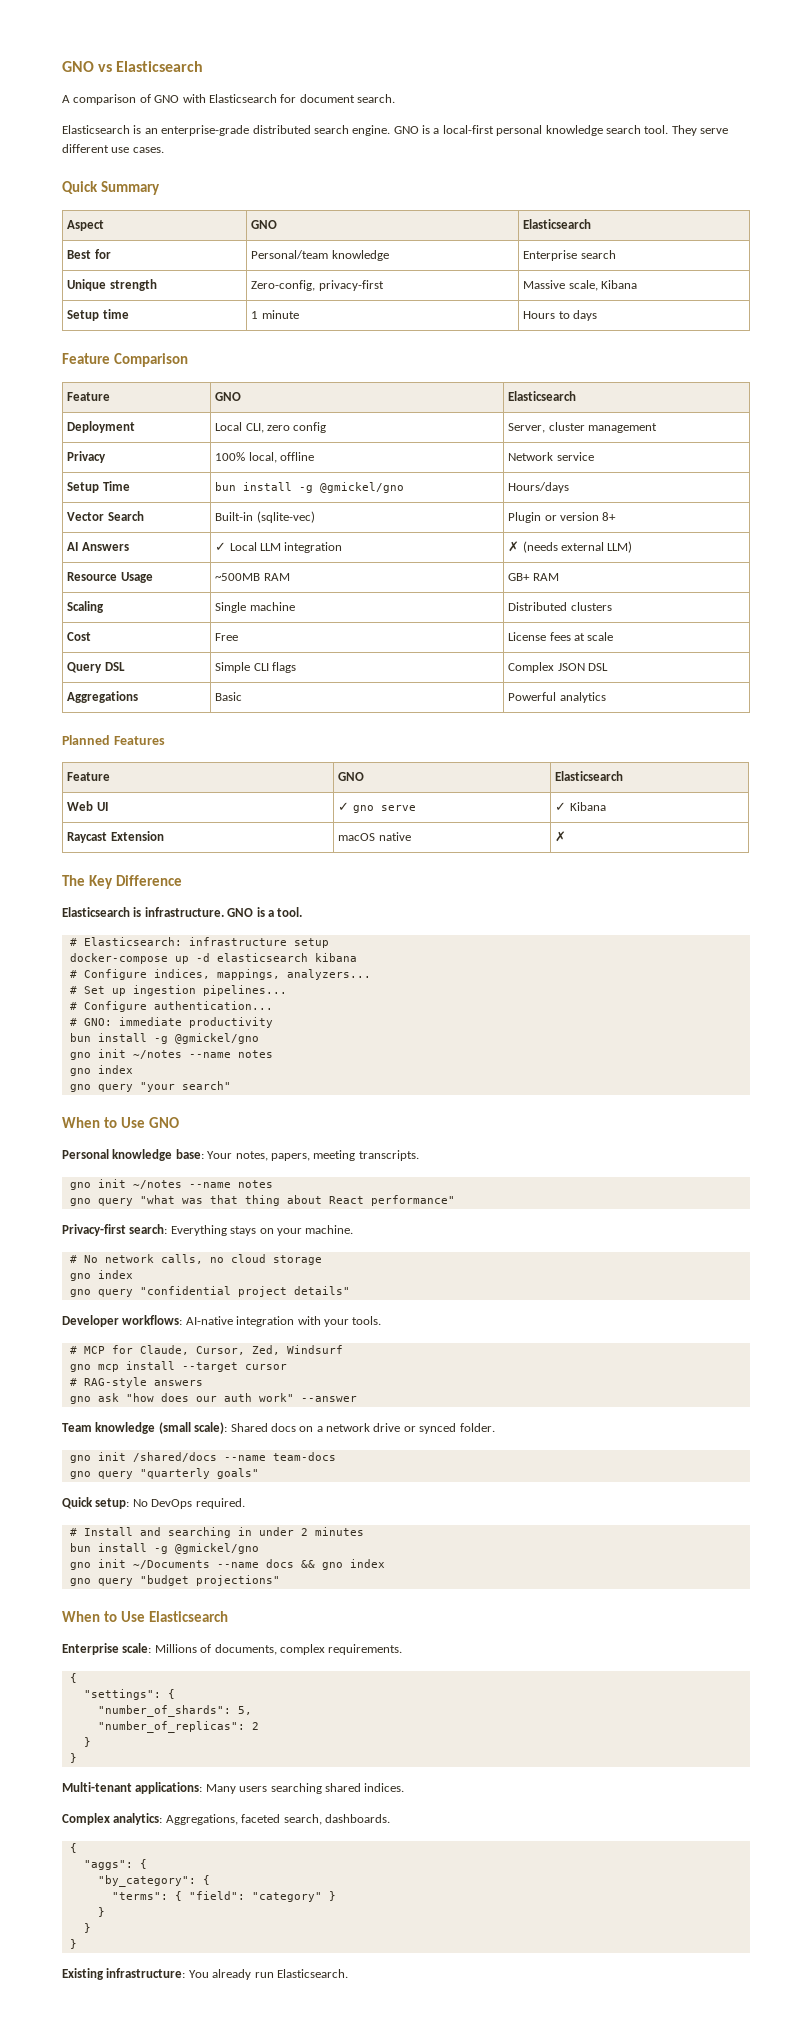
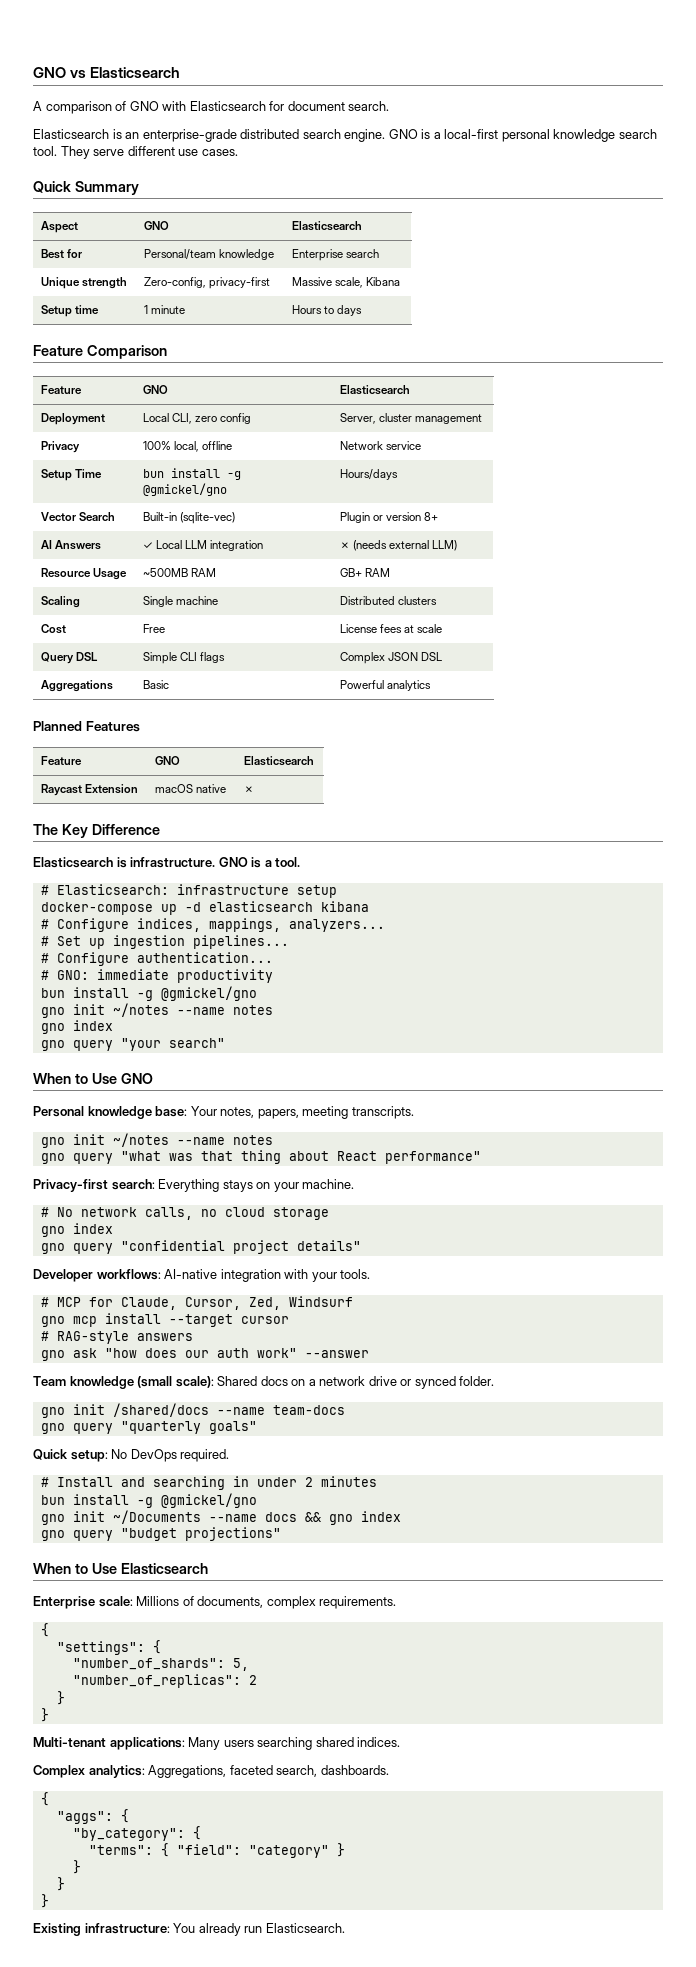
[67,801,108,811] [338,802,416,813] [555,802,606,811] // Web UI | ✓ gno serve | ✓ Kibana -> (314, 761) none

